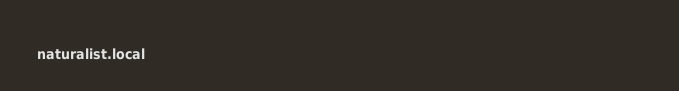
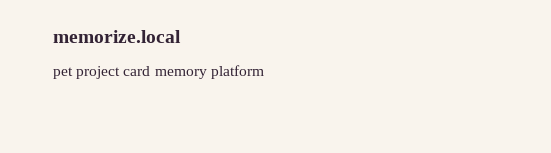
[37,48,145,60] naturalist.local -> [53,30,181,43] [53,65,264,79] memorize.local // pet project card memory platform

